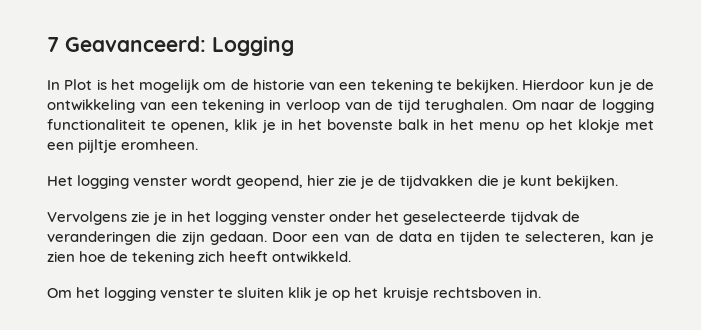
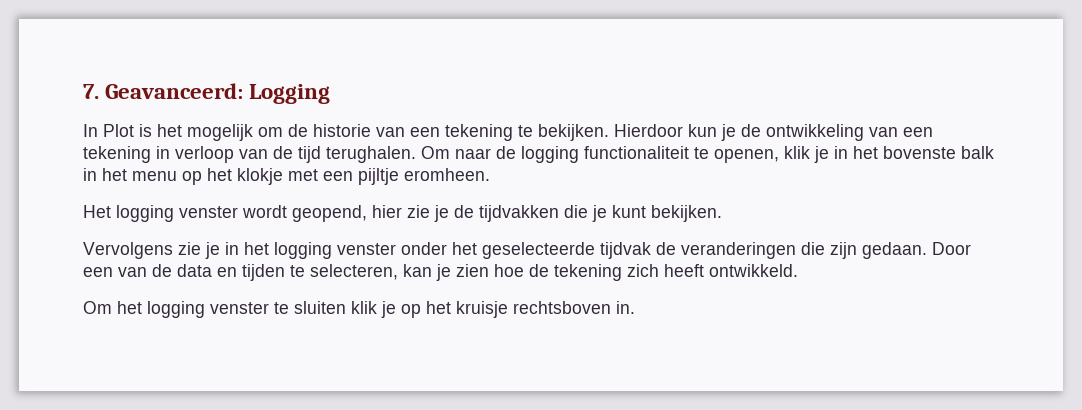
[47,37,59,52] 7 -> [83,84,99,99] 7.

